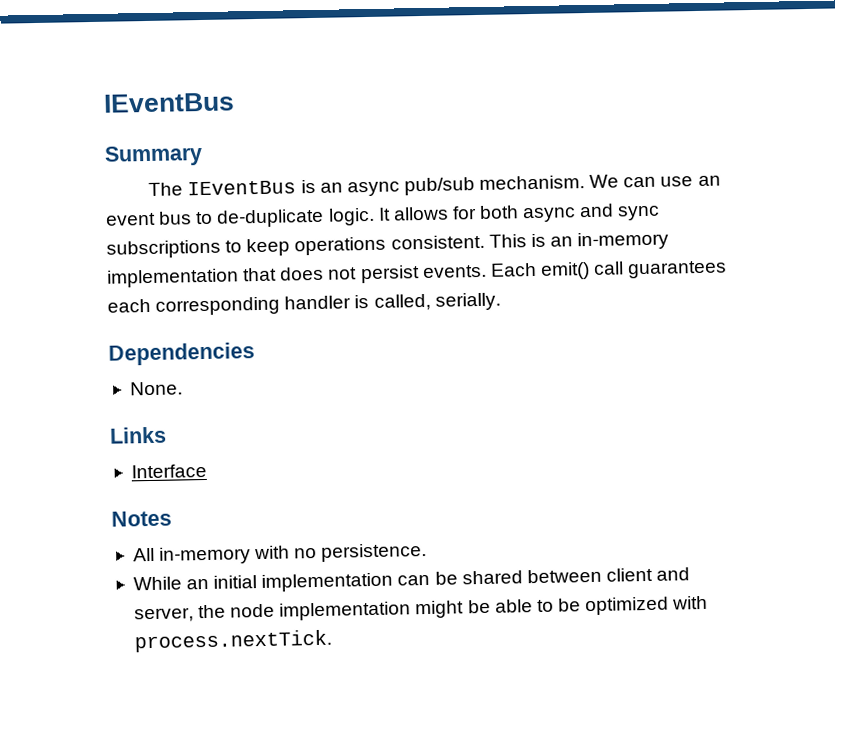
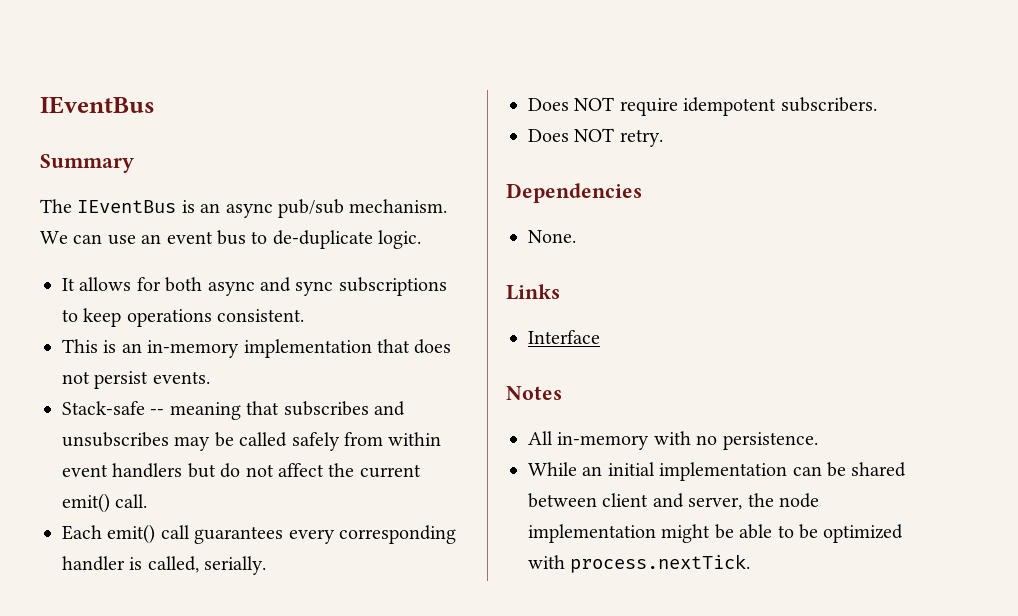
(375, 216) none -> (422, 239) //
(485, 242) none -> (305, 315) //
(487, 271) none -> [62,401,405,420] [62,432,442,451] [62,463,421,478] [62,493,148,513] // Stack-safe -- meaning that subscribes and unsubscribes may be called safely from within event handlers but do not affect the current emit() call. //
[107,298,151,313] each -> [288,529,335,544] every
(501, 301) none -> [528,97,877,116] [528,128,663,147] // Does NOT require idempotent subscribers. // Does NOT retry.

